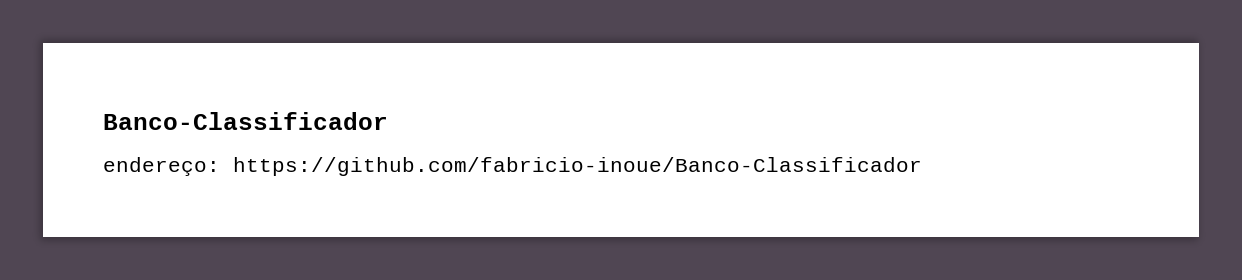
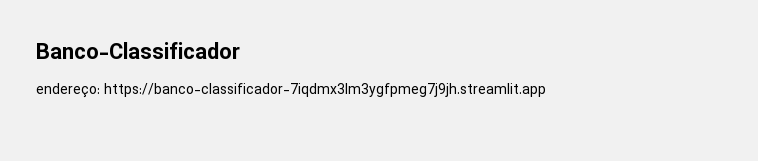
[233,157,922,176] https://github.com/fabricio-inoue/Banco-Classificador -> [104,83,546,97] https://banco-classificador-7iqdmx3lm3ygfpmeg7j9jh.streamlit.app

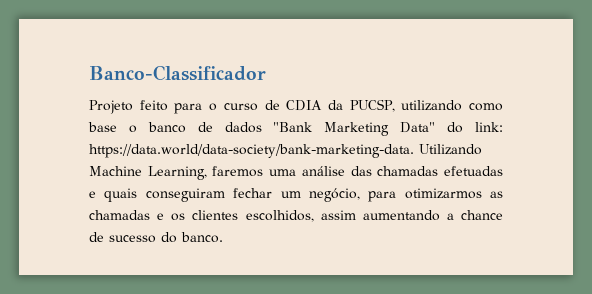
[36,83,546,98] endereço: https://banco-classificador-7iqdmx3lm3ygfpmeg7j9jh.streamlit.app -> [89,99,503,114] [88,122,504,136] [89,144,482,158] [89,166,504,180] [89,188,503,202] [89,210,503,222] [89,232,223,243] Projeto feito para o curso de CDIA da PUCSP, utilizando como base o banco de dados "Bank Marketing Data" do link: https://data.world/data-society/bank-marketing-data. Utilizando Machine Learning, faremos uma análise das chamadas efetuadas e quais conseguiram fechar um negócio, para otimizarmos as chamadas e os clientes escolhidos, assim aumentando a chance de sucesso do banco.

